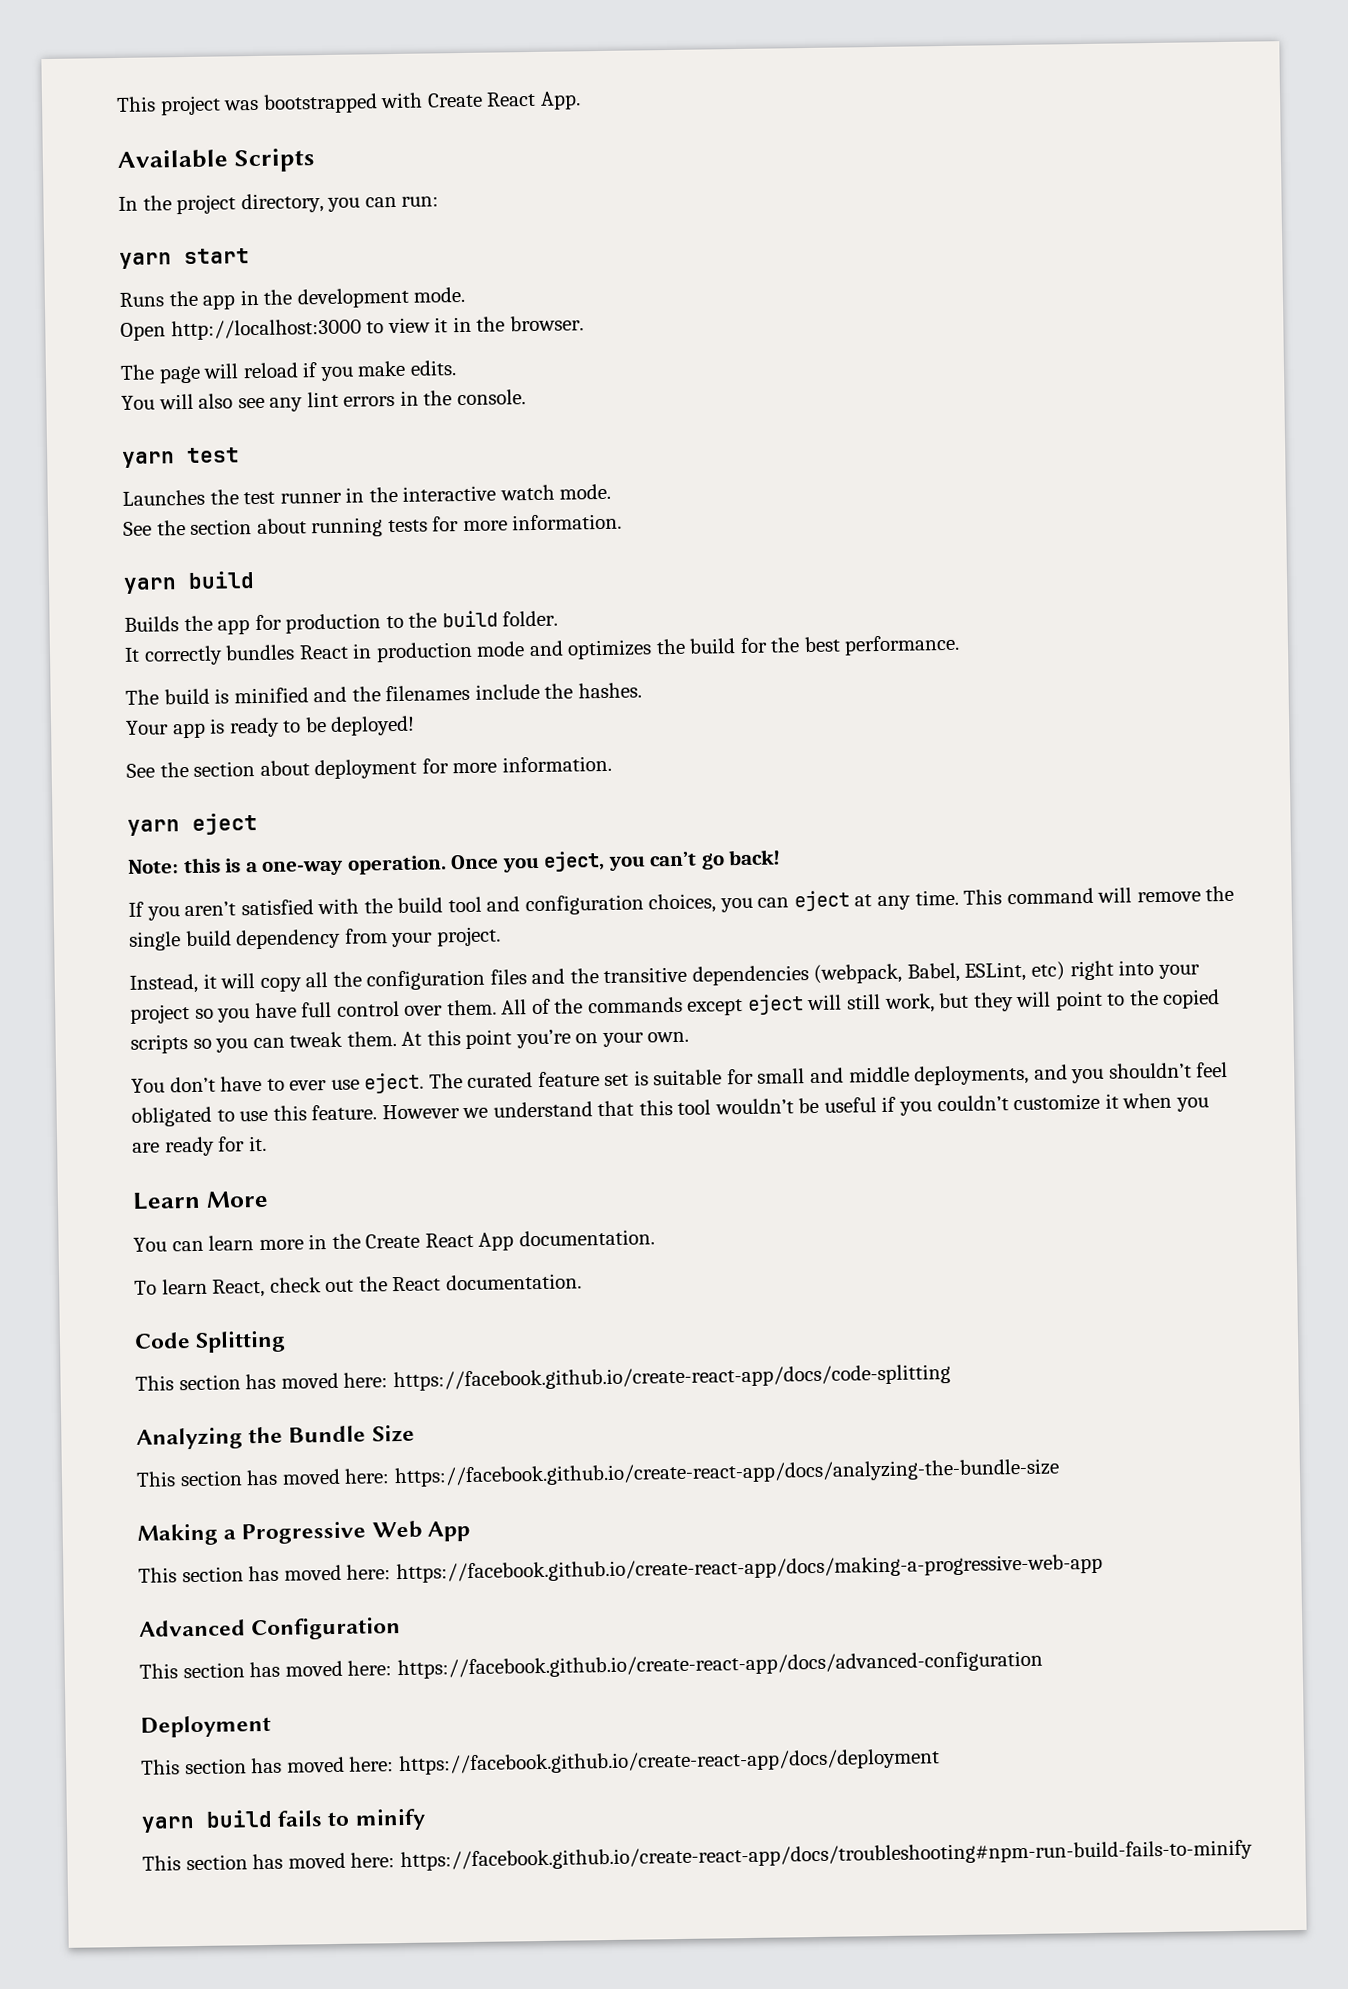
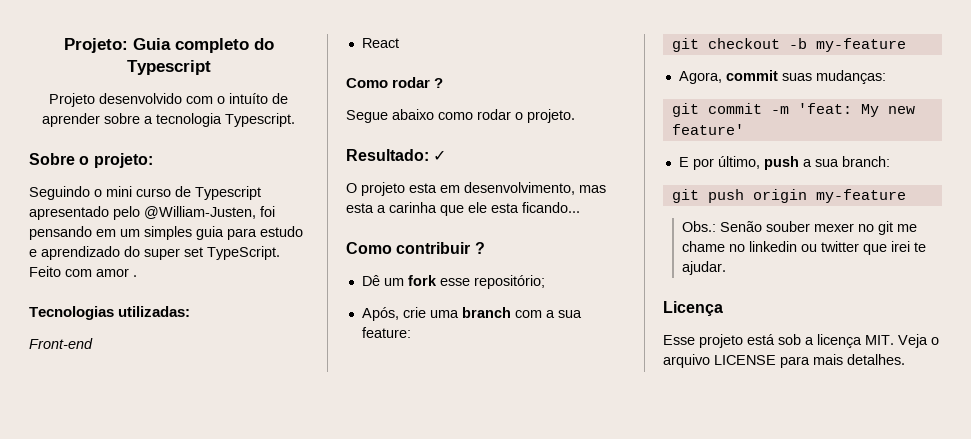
[116,91,581,116] [117,148,315,173] [118,192,440,215] [119,248,250,269] [119,286,466,310] [120,315,584,341] [120,360,457,384] [121,389,526,412] [122,447,240,468] [122,483,612,506] [123,513,623,538] [123,571,255,594] [124,610,559,635] [124,634,961,666] [125,682,642,705] [125,715,416,739] [126,755,612,780] [127,813,258,836] [127,849,782,876] [128,885,1235,921] [129,926,501,951] [129,960,1200,994] [130,989,1221,1024] [130,1029,690,1054] [131,1061,1229,1094] [131,1092,1209,1127] [132,1135,267,1157] [132,1190,269,1210] [133,1229,655,1252] [134,1273,582,1298] [134,1330,287,1353] [135,1364,951,1392] [136,1424,415,1450] [136,1458,1060,1488] [137,1520,470,1546] [138,1553,1103,1584] [139,1617,402,1641] [139,1650,1043,1680] [140,1714,271,1738] [141,1748,940,1776] [141,1808,426,1833] [142,1839,1253,1872] This project was bootstrapped with Create React App. // Available Scripts // In the project directory, you can run: // yarn start // Runs the app in the development mode. // Open http://localhost:3000 to view it in the browser. // The page will reload if you make edits. // You will also see any lint errors in the console. // yarn test // Launches the test runner in the interactive watch mode. // See the section about running tests for more information. // yarn build // Builds the app for production to the build folder. // It correctly bundles React in production mode and optimizes the build for the best performance. // The build is minified and the filenames include the hashes. // Your app is ready to be deployed! // See the section about deployment for more information. // yarn eject // Note: this is a one-way operation. Once you eject, you can’t go back! // If you aren’t satisfied with the build tool and configuration choices, you can eject at any time. This command will remove the single build dependency from your project. // Instead, it will copy all the configuration files and the transitive dependencies (webpack, Babel, ESLint, etc) right into your project so you have full control over them. All of the commands except eject will still work, but they will point to the copied scripts so you can tweak them. At this point you’re on your own. // You don’t have to ever use eject. The curated feature set is suitable for small and middle deployments, and you shouldn’t feel obligated to use this feature. However we understand that this tool wouldn’t be useful if you couldn’t customize it when you are ready for it. // Learn More // You can learn more in the Create React App documentation. // To learn React, check out the React documentation. // Code Splitting // This section has moved here: https://facebook.github.io/create-react-app/docs/code-splitting // Analyzing the Bundle Size // This section has moved here: https://facebook.github.io/create-react-app/docs/analyzing-the-bundle-size // Making a Progressive Web App // This section has moved here: https://facebook.github.io/create-react-app/docs/making-a-progressive-web-app // Advanced Configuration // This section has moved here: https://facebook.github.io/create-react-app/docs/advanced-configuration // Deployment // This section has moved here: https://facebook.github.io/create-react-app/docs/deployment // yarn build fails to minify // This section has moved here: https://facebook.github.io/create-react-app/docs/troubleshooting#npm-run-build-fails-to-minify -> [63,38,274,53] [126,60,211,75] [49,93,288,107] [42,113,295,127] [29,153,153,168] [29,186,261,200] [29,206,275,220] [29,226,303,240] [29,246,280,260] [29,266,137,277] [29,306,191,320] [29,338,93,349] [361,38,399,48] [346,77,444,88] [346,109,575,123] [346,149,447,161] [346,182,606,196] [346,202,580,216] [346,242,485,254] [361,275,545,289] [361,307,582,321] [361,327,411,338] [671,38,906,52] [678,70,886,84] [671,103,915,117] [671,124,744,135] [678,156,890,170] [671,189,906,203] [681,221,917,235] [681,241,926,255] [681,261,726,275] [663,301,723,316] [663,334,939,348] [663,354,905,368] Projeto: Guia completo do Typescript // Projeto desenvolvido com o intuíto de aprender sobre a tecnologia Typescript. // Sobre o projeto: // Seguindo o mini curso de Typescript apresentado pelo @William-Justen, foi pensando em um simples guia para estudo e aprendizado do super set TypeScript. Feito com amor . // Tecnologias utilizadas: // Front-end // React // Como rodar ? // Segue abaixo como rodar o projeto. // Resultado: ✓ // O projeto esta em desenvolvimento, mas esta a carinha que ele esta ficando... // Como contribuir ? // Dê um fork esse repositório; // Após, crie uma branch com a sua feature: // git checkout -b my-feature // Agora, commit suas mudanças: // git commit -m 'feat: My new feature' // E por último, push a sua branch: // git push origin my-feature // Obs.: Senão souber mexer no git me chame no linkedin ou twitter que irei te ajudar. // Licença // Esse projeto está sob a licença MIT. Veja o arquivo LICENSE para mais detalhes.

